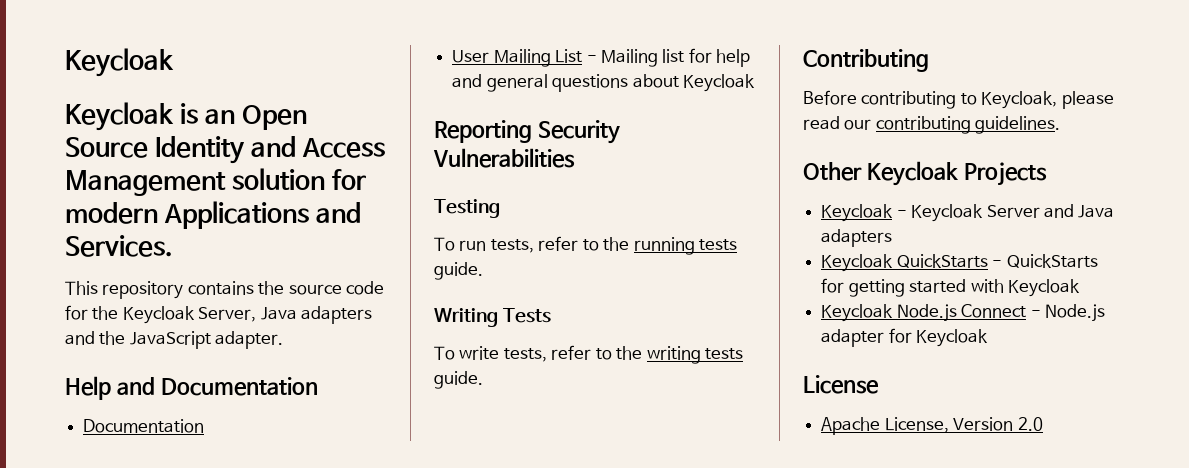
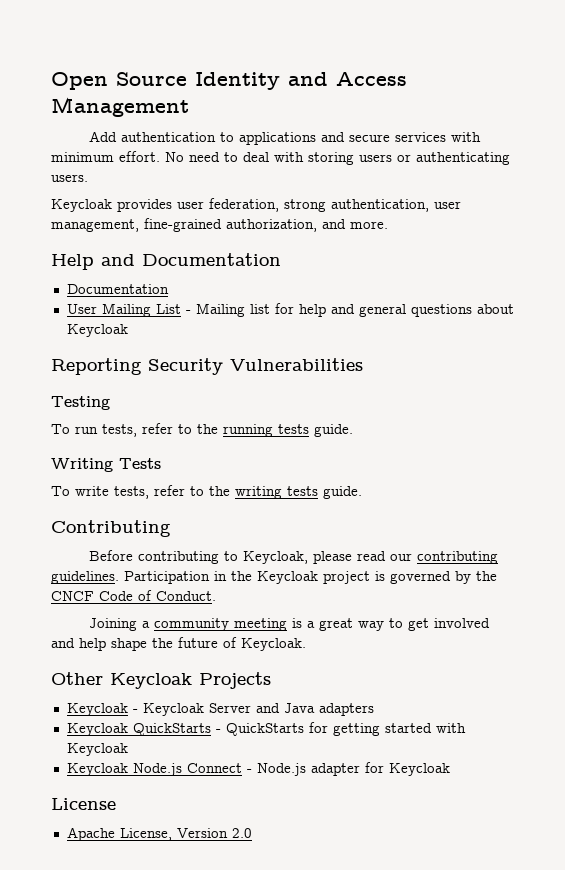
[65,48,174,77] [65,102,236,131] Keycloak // Keycloak is an -> (51, 81) none
[232,168,367,190] [65,201,362,229] [65,235,173,257] [65,281,385,299] [65,305,373,324] [65,331,284,349] solution for modern Applications and Services. // This repository contains the source code for the Keycloak Server, Java adapters and the JavaScript adapter. -> [88,131,481,145] [51,151,510,165] [51,174,88,182] [51,198,461,212] [51,218,388,232] // Add authentication to applications and secure services with minimum effort. No need to deal with storing users or authenticating users. // Keycloak provides user federation, strong authentication, user management, fine-grained authorization, and more.
(1061, 125) none -> [124,571,497,584] [51,590,216,601] [88,618,490,631] [51,637,306,651] Participation in the Keycloak project is governed by the CNCF Code of Conduct. // Joining a community meeting is a great way to get involved and help shape the future of Keycloak.

